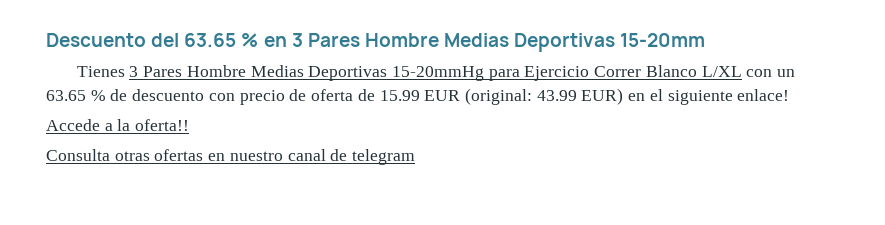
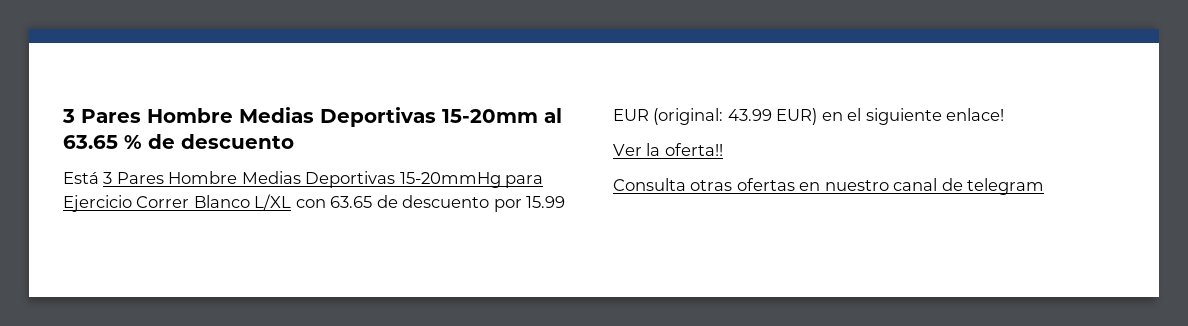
[46,33,287,47] Descuento del 63.65 % en -> (62, 116) none
[76,66,125,77] // Tienes -> [544,108,562,123] [63,134,294,149] [63,171,99,184] al 63.65 % de descuento // Está
[777,69,796,77] [46,89,375,105] un 63.65 % de descuento con precio de oferta de -> [330,195,522,212] 63.65 de descuento por
[46,119,113,131] Accede a -> [613,144,642,156] Ver

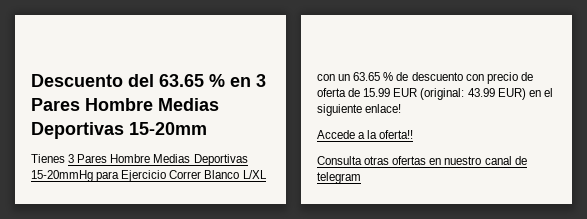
(62, 116) none -> [31,74,251,87] Descuento del 63.65 % en
[544,108,562,123] [63,134,294,149] [63,171,99,184] al 63.65 % de descuento // Está -> [31,154,65,163] // Tienes
[330,195,522,212] 63.65 de descuento por -> [338,72,533,84] [317,88,361,97] un 63.65 % de descuento con precio de oferta de
[613,144,642,156] Ver -> [317,130,366,139] Accede a

